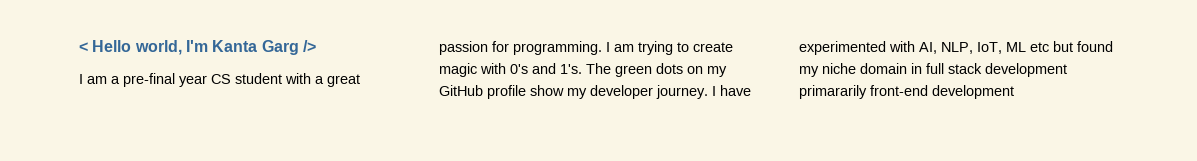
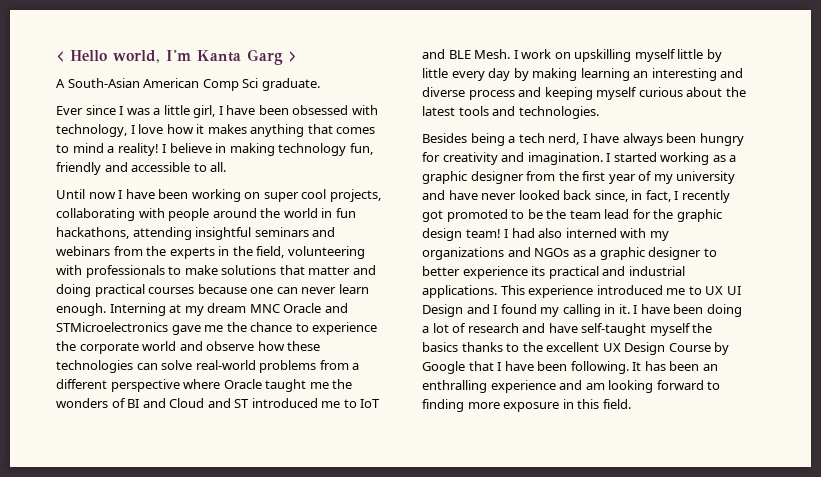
[302,40,316,52] [79,73,360,87] [439,41,733,55] [439,63,727,77] [439,85,751,99] [799,41,1113,55] [799,63,1067,77] [799,85,1014,99] /> // I am a pre-final year CS student with a great passion for programming. I am trying to create magic with 0's and 1's. The green dots on my GitHub profile show my developer journey. I have experimented with AI, NLP, IoT, ML etc but found my niche domain in full stack development primararily front-end development -> [289,51,297,62] [56,78,320,91] [56,105,378,118] [56,124,376,137] [56,143,373,156] [56,162,227,175] [56,189,381,202] [56,208,356,221] [56,227,336,240] [56,246,365,259] [56,265,376,278] [56,284,369,297] [56,303,348,316] [56,322,378,335] [56,341,321,354] [56,360,360,373] [56,379,353,392] [56,398,381,408] [422,49,722,62] [422,68,744,81] [422,87,746,100] [422,106,599,119] [422,133,744,146] [422,152,737,165] [422,171,736,184] [422,190,730,203] [422,209,722,222] [422,228,669,241] [422,247,717,260] [422,266,685,279] [422,285,741,298] [422,304,742,317] [422,323,713,336] [422,342,730,355] [422,361,718,374] [422,380,721,393] [422,399,631,412] > // A South-Asian American Comp Sci graduate. // Ever since I was a little girl, I have been obsessed with technology, I love how it makes anything that comes to mind a reality! I believe in making technology fun, friendly and accessible to all. // Until now I have been working on super cool projects, collaborating with people around the world in fun hackathons, attending insightful seminars and webinars from the experts in the field, volunteering with professionals to make solutions that matter and doing practical courses because one can never learn enough. Interning at my dream MNC Oracle and STMicroelectronics gave me the chance to experience the corporate world and observe how these technologies can solve real-world problems from a different perspective where Oracle taught me the wonders of BI and Cloud and ST introduced me to IoT and BLE Mesh. I work on upskilling myself little by little every day by making learning an interesting and diverse process and keeping myself curious about the latest tools and technologies. // Besides being a tech nerd, I have always been hungry for creativity and imagination. I started working as a graphic designer from the first year of my university and have never looked back since, in fact, I recently got promoted to be the team lead for the graphic design team! I had also interned with my organizations and NGOs as a graphic designer to better experience its practical and industrial applications. This experience introduced me to UX UI Design and I found my calling in it. I have been doing a lot of research and have self-taught myself the basics thanks to the excellent UX Design Course by Google that I have been following. It has been an enthralling experience and am looking forward to finding more exposure in this field.

